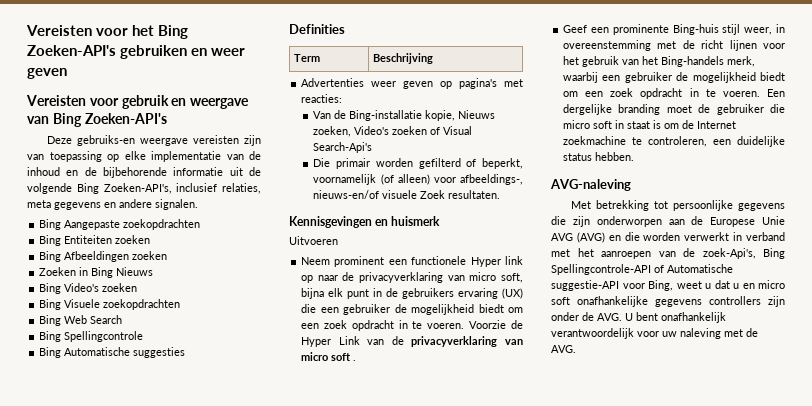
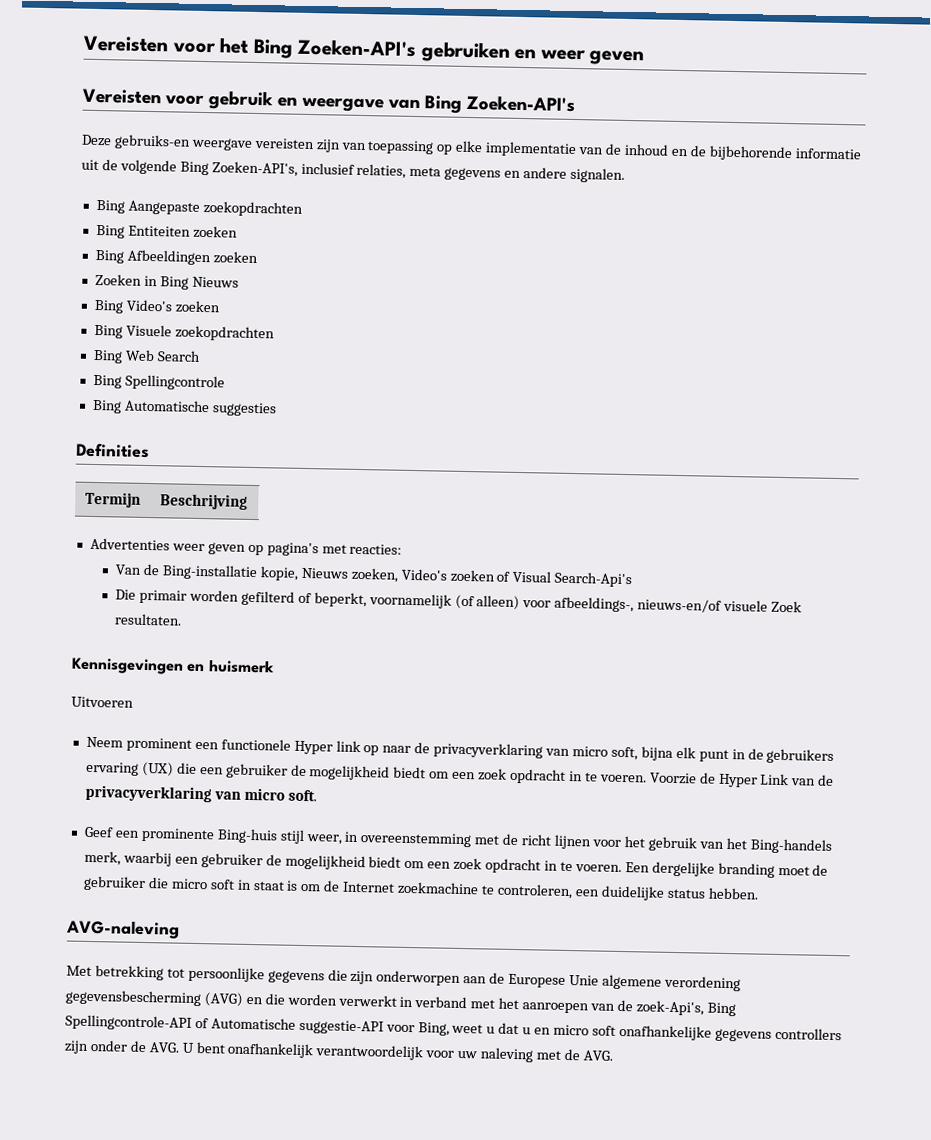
[293,54,320,62] Term -> [84,491,141,508] Termijn
[331,353,357,361] soft . -> [287,789,317,802] soft.
[551,233,573,241] AVG -> [601,974,741,992] [65,989,201,1007] algemene verordening gegevensbescherming

